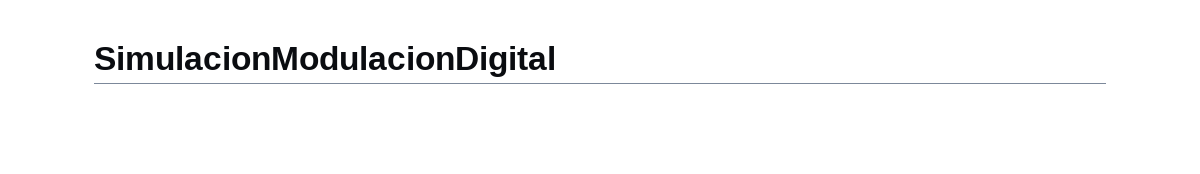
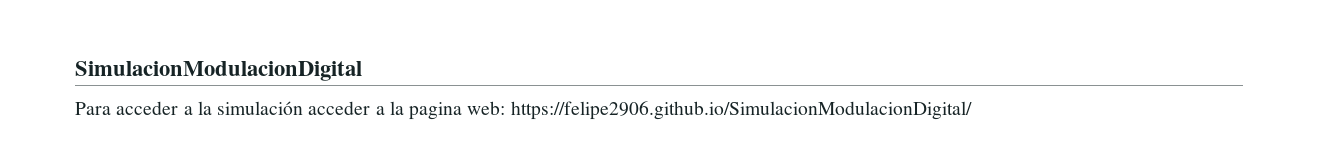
(556, 61) none -> [75,101,972,120] // Para acceder a la simulación acceder a la pagina web: https://felipe2906.github.io/SimulacionModulacionDigital/

